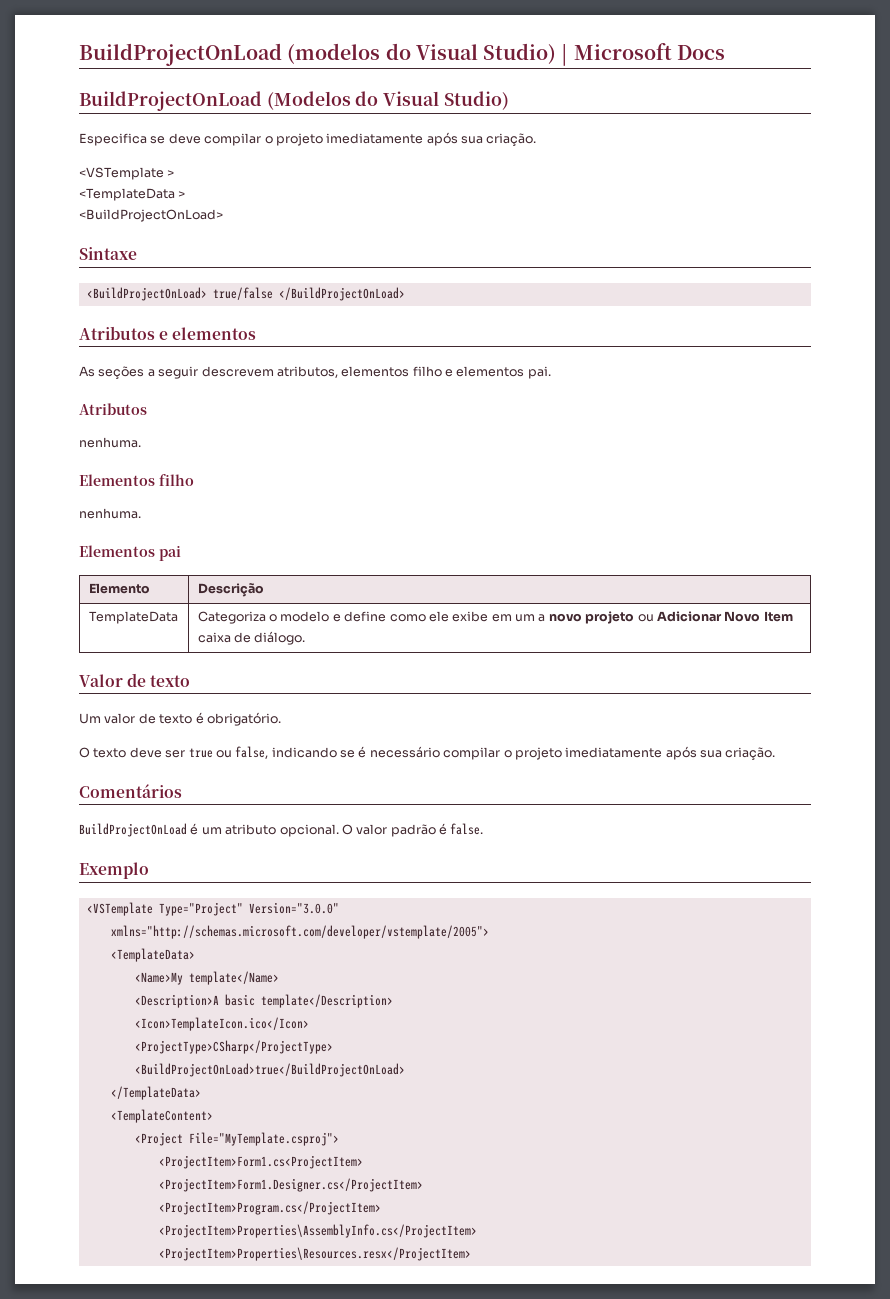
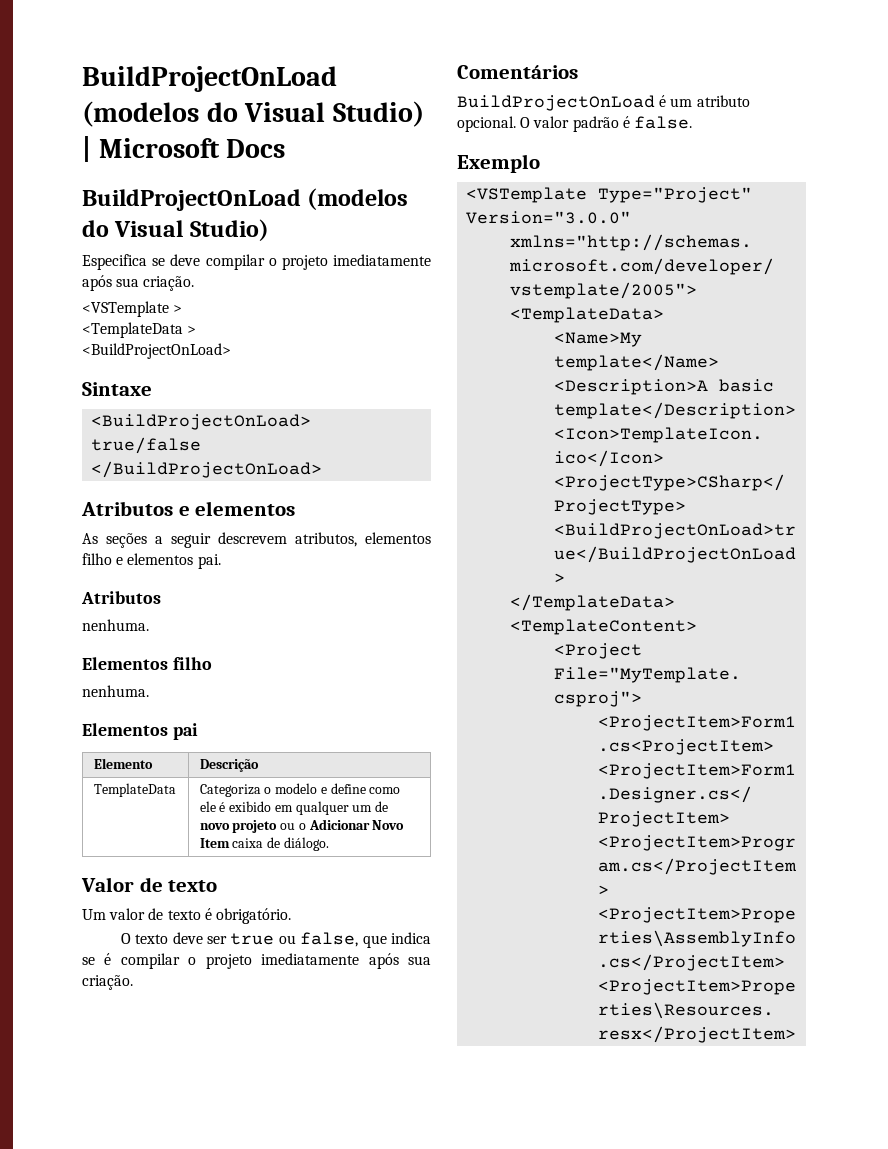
[266,91,351,110] (Modelos -> [307,188,409,210] (modelos
[452,611,546,622] exibe em um a -> [219,801,389,815] é exibido em qualquer um de
(654, 618) none -> [298,823,306,830] o
[271,747,337,758] indicando -> [362,932,431,948] que indica
[369,746,440,758] necessário -> (112, 959) none

